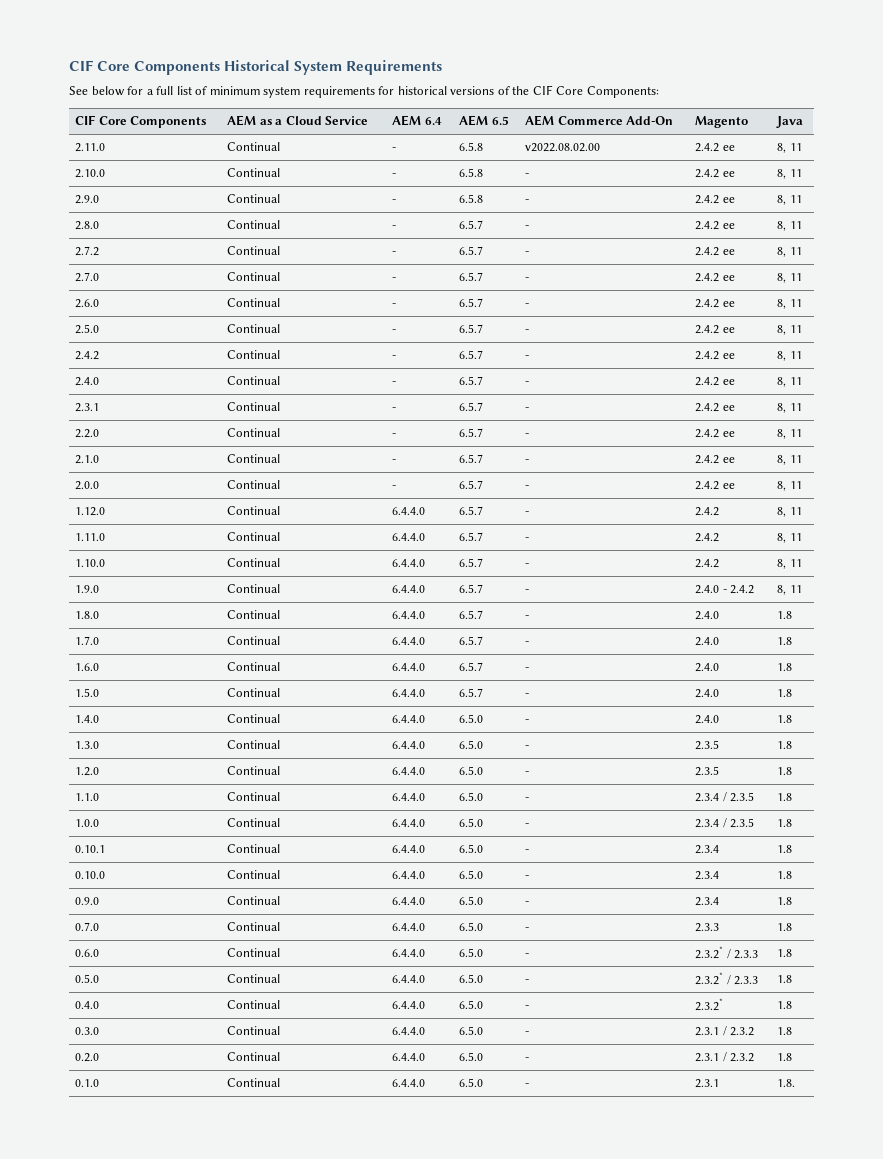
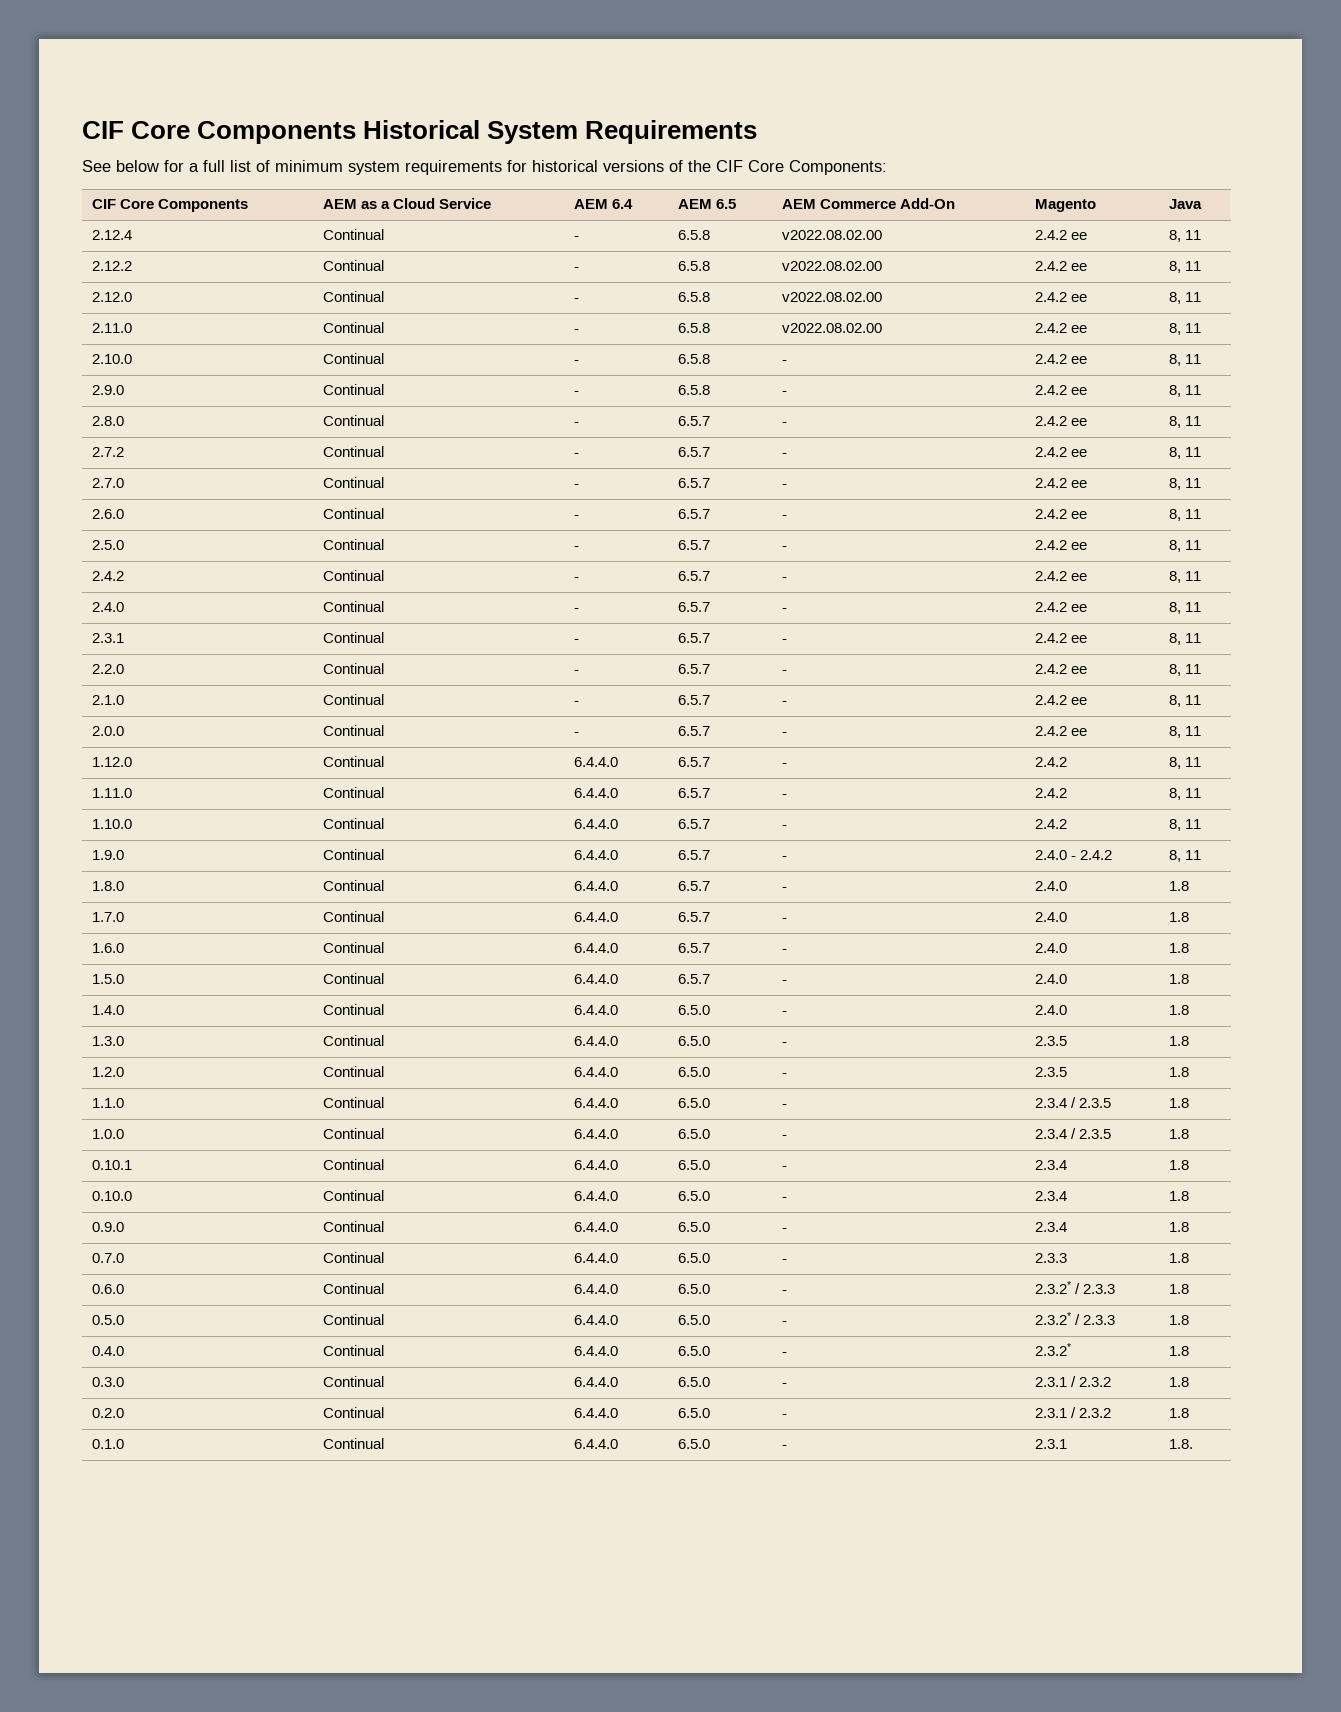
(804, 122) none -> [92,230,133,240] [323,229,385,240] [574,236,580,240] [678,230,711,240] [782,230,883,240] [1035,230,1088,240] [1169,230,1202,242] [92,261,133,271] [323,260,385,271] [574,267,580,271] [678,261,711,271] [782,261,883,271] [1035,261,1088,271] [1169,261,1202,273] [92,292,133,302] [323,291,385,302] [574,298,580,302] [678,292,711,302] [782,292,883,302] [1035,292,1088,302] [1169,292,1202,304] // 2.12.4 | Continual | - | 6.5.8 | v2022.08.02.00 | 2.4.2 ee | 8, 11 // 2.12.2 | Continual | - | 6.5.8 | v2022.08.02.00 | 2.4.2 ee | 8, 11 // 2.12.0 | Continual | - | 6.5.8 | v2022.08.02.00 | 2.4.2 ee | 8, 11

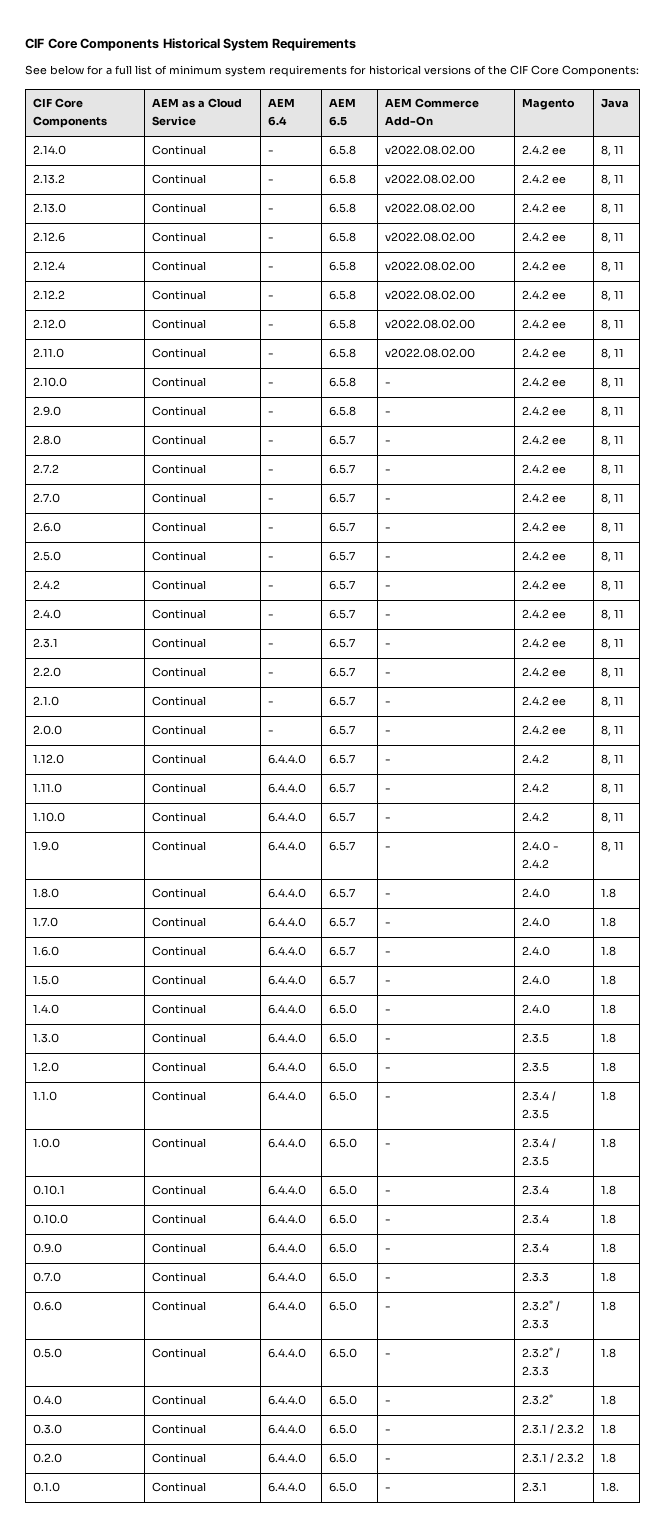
(1203, 204) none -> [33,145,67,155] [152,145,207,155] [268,150,275,154] [329,145,357,155] [385,145,476,155] [522,145,567,155] [601,145,625,156] [33,174,66,184] [152,174,207,184] [268,179,275,183] [329,174,357,184] [385,174,476,184] [522,174,567,184] [601,174,625,185] [33,203,67,213] [152,203,207,213] [268,208,275,212] [329,203,357,213] [385,203,476,213] [522,203,567,213] [601,203,625,214] [33,232,66,242] [152,232,207,242] [268,237,275,241] [329,232,357,242] [385,232,476,242] [522,232,567,242] [601,232,625,243] // 2.14.0 | Continual | - | 6.5.8 | v2022.08.02.00 | 2.4.2 ee | 8, 11 // 2.13.2 | Continual | - | 6.5.8 | v2022.08.02.00 | 2.4.2 ee | 8, 11 // 2.13.0 | Continual | - | 6.5.8 | v2022.08.02.00 | 2.4.2 ee | 8, 11 // 2.12.6 | Continual | - | 6.5.8 | v2022.08.02.00 | 2.4.2 ee | 8, 11

